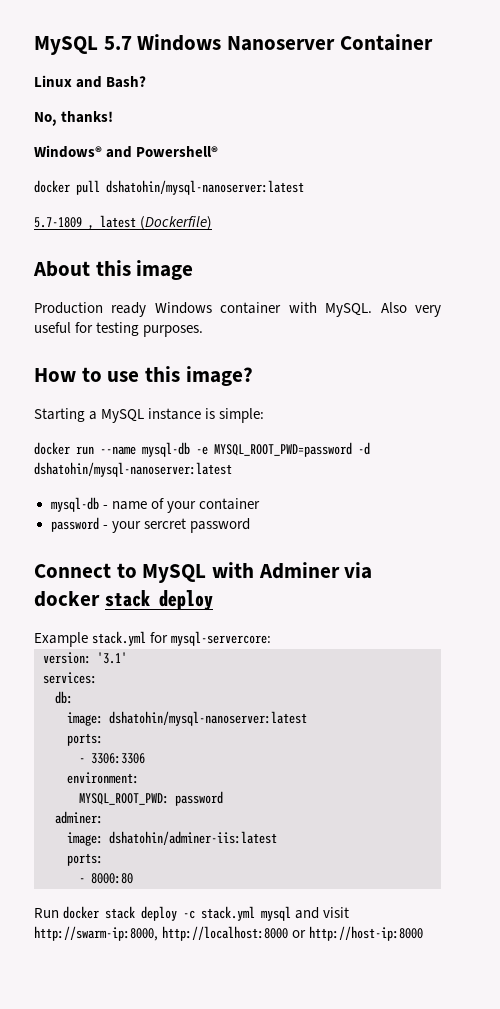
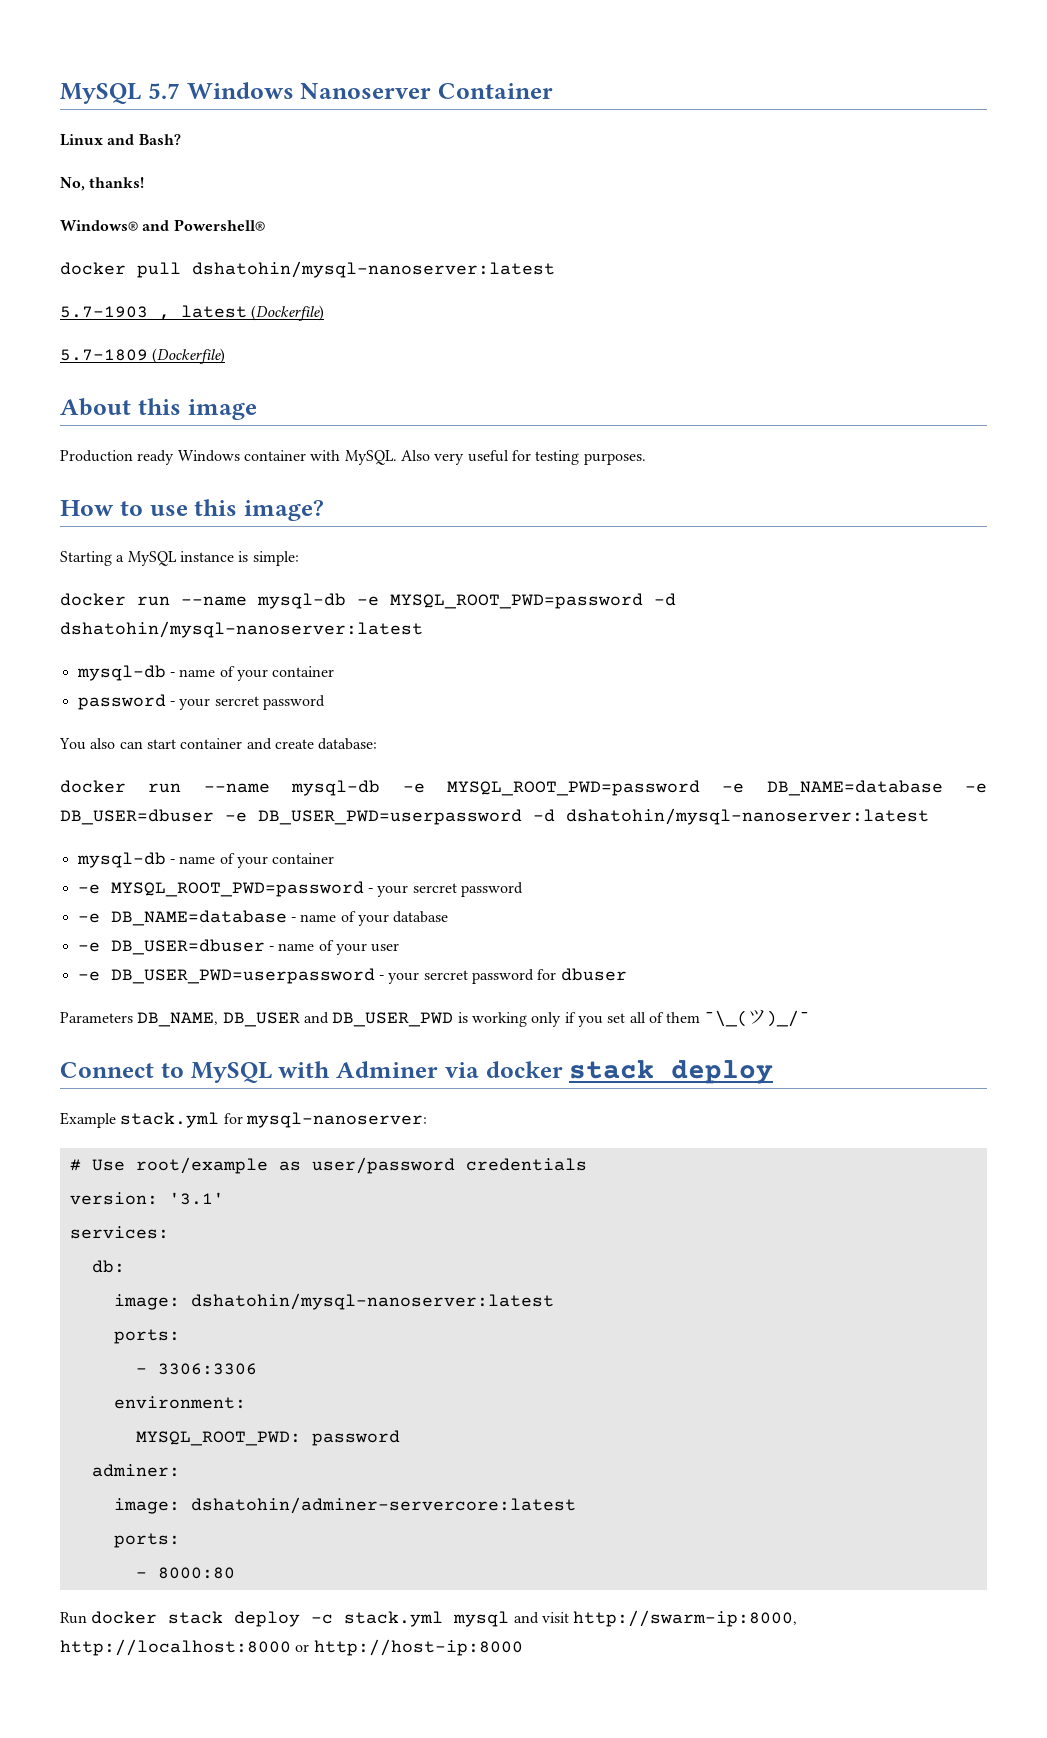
[34,217,82,228] 5.7-1809 -> [60,306,148,318] 5.7-1903
(213, 223) none -> [60,348,226,364] // 5.7-1809 (Dockerfile)
(250, 525) none -> [59,738,378,750] [60,780,987,796] [60,808,929,825] [76,852,335,868] [77,881,523,897] [77,910,449,926] [77,939,400,955] [77,968,627,984] [60,1009,811,1027] // You also can start container and create database: // docker run --name mysql-db -e MYSQL_ROOT_PWD=password -e DB_NAME=database -e DB_USER=dbuser -e DB_USER_PWD=userpassword -d dshatohin/mysql-nanoserver:latest // mysql-db - name of your container // -e MYSQL_ROOT_PWD=password - your sercret password // -e DB_NAME=database - name of your database // -e DB_USER=dbuser - name of your user // -e DB_USER_PWD=userpassword - your sercret password for dbuser // Parameters DB_NAME, DB_USER and DB_USER_PWD is working only if you set all of them ¯\_(ツ)_/¯
[171,631,272,646] mysql-servercore: -> [245,1112,427,1128] [69,1157,587,1174] mysql-nanoserver: // # Use root/example as user/password credentials
[109,831,277,845] dshatohin/adminer-iis:latest -> [190,1497,576,1514] dshatohin/adminer-servercore:latest

